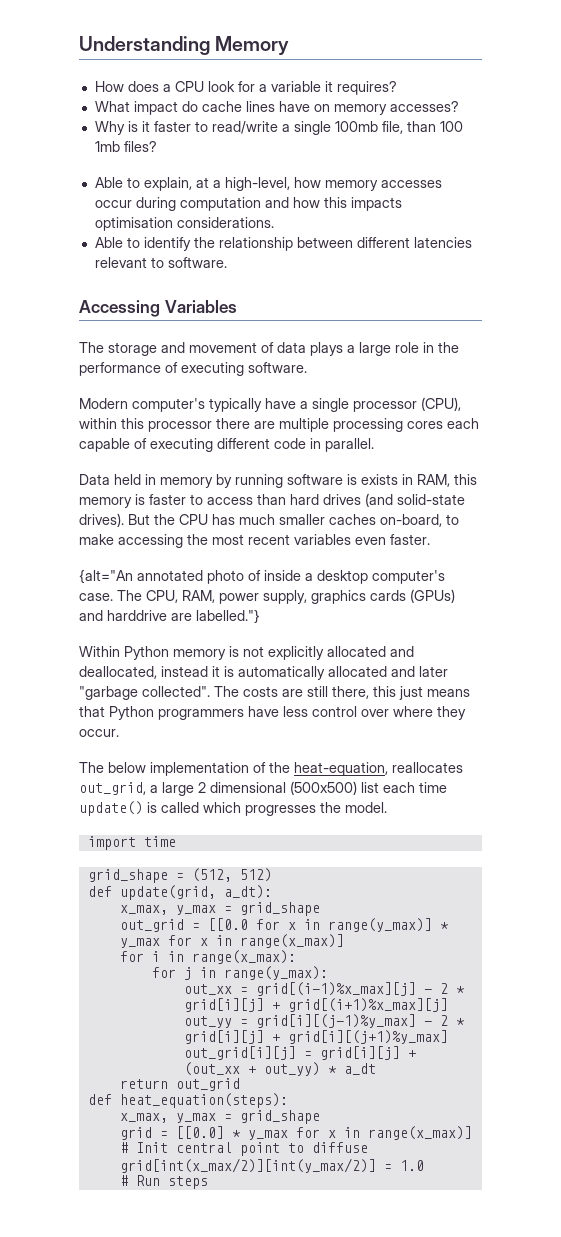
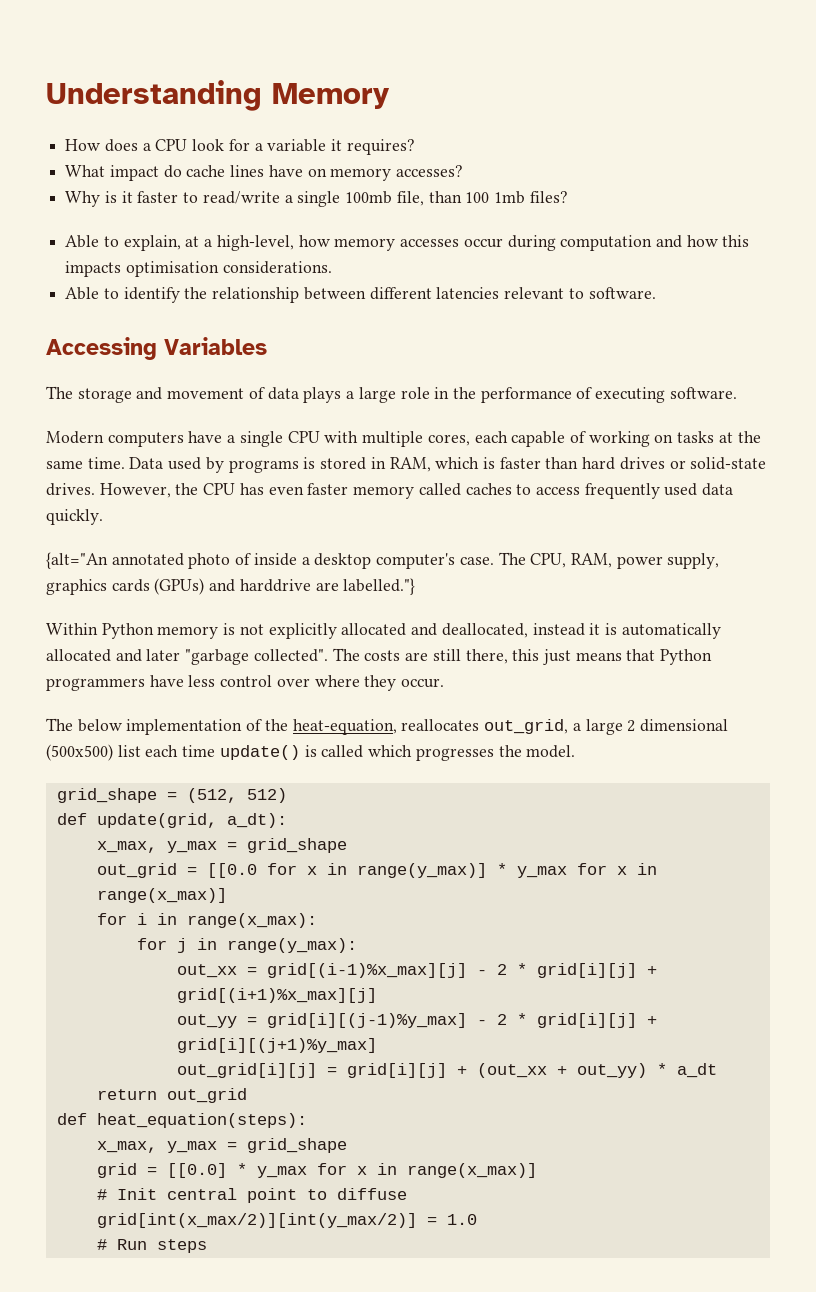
[132,398,262,412] computer's typically -> [107,432,184,447] computers
[353,397,461,412] [79,418,479,432] [79,438,374,452] [79,474,477,488] [79,493,465,508] [79,513,459,527] [79,534,430,548] processor (CPU), within this processor there are multiple processing cores each capable of executing different code in parallel. // Data held in memory by running software is exists in RAM, this memory is faster to access than hard drives (and solid-state drives). But the CPU has much smaller caches on-board, to make accessing the most recent variables even faster. -> [287,431,761,447] [46,457,767,473] [46,483,734,499] [46,509,103,525] CPU with multiple cores, each capable of working on tasks at the same time. Data used by programs is stored in RAM, which is faster than hard drives or solid-state drives. However, the CPU has even faster memory called caches to access frequently used data quickly.
[87,836,176,850] // import time -> (576, 751) none

